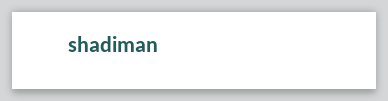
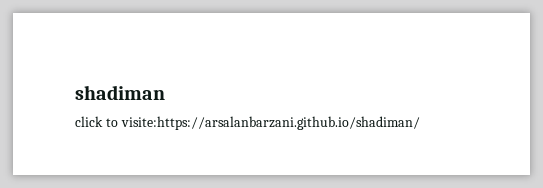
(158, 44) none -> [75,116,420,130] // click to visite:https://arsalanbarzani.github.io/shadiman/

